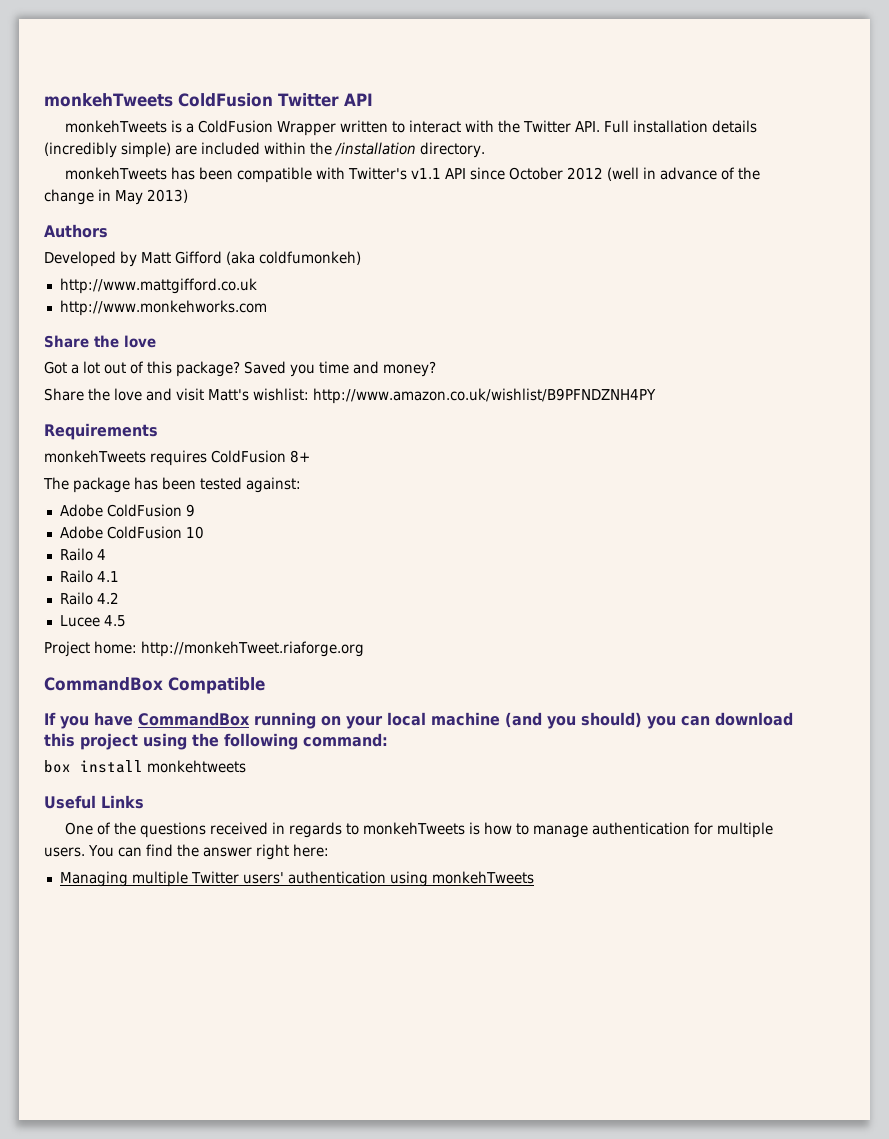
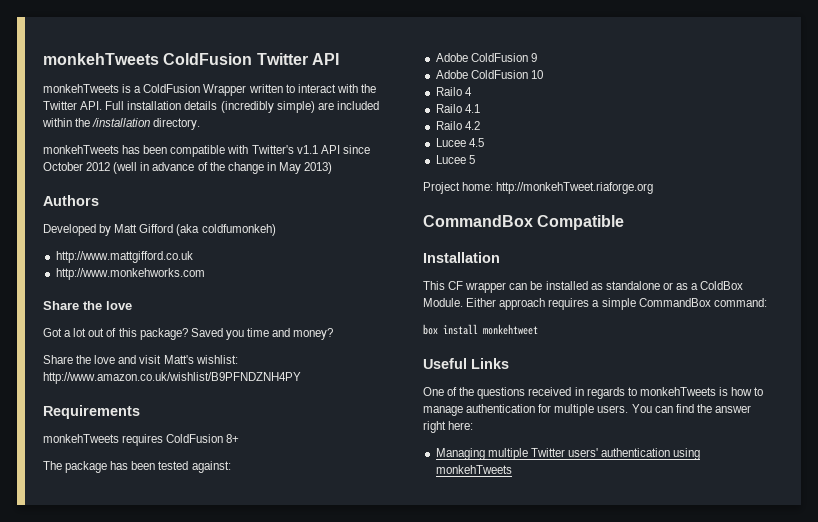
(126, 621) none -> [435,155,475,164] // Lucee 5
[44,712,793,729] [44,733,298,750] If you have CommandBox running on your local machine (and you should) you can download this project using the following -> [423,252,500,263] [423,281,744,293] [423,298,711,310] Installation // This CF wrapper can be installed as standalone or as a ColdBox Module. Either approach requires a simple CommandBox
[147,760,246,773] monkehtweets -> [483,324,538,335] monkehtweet

